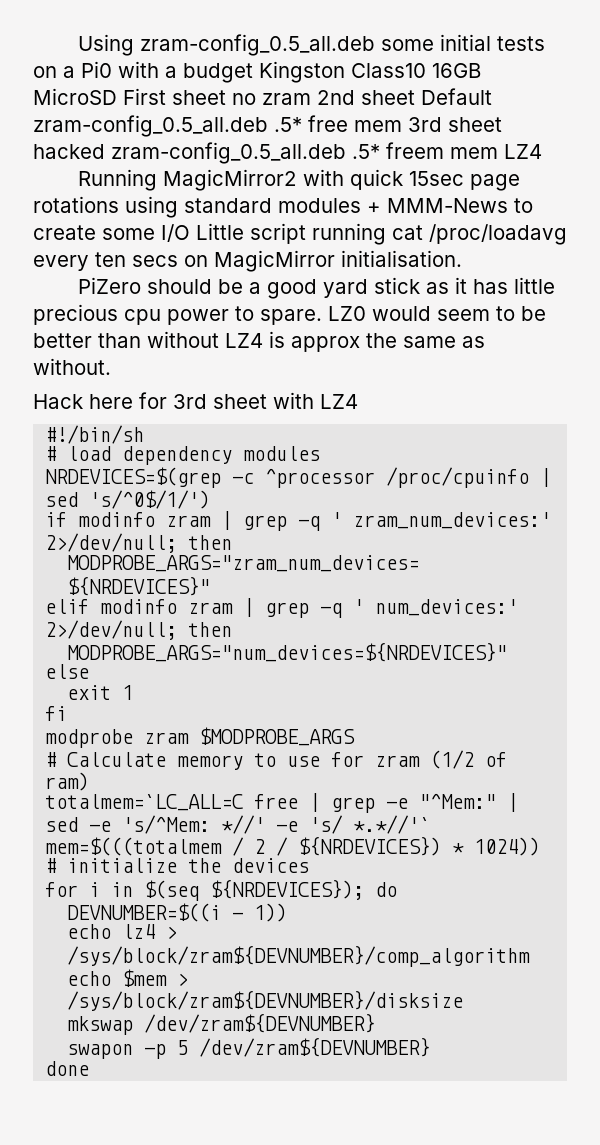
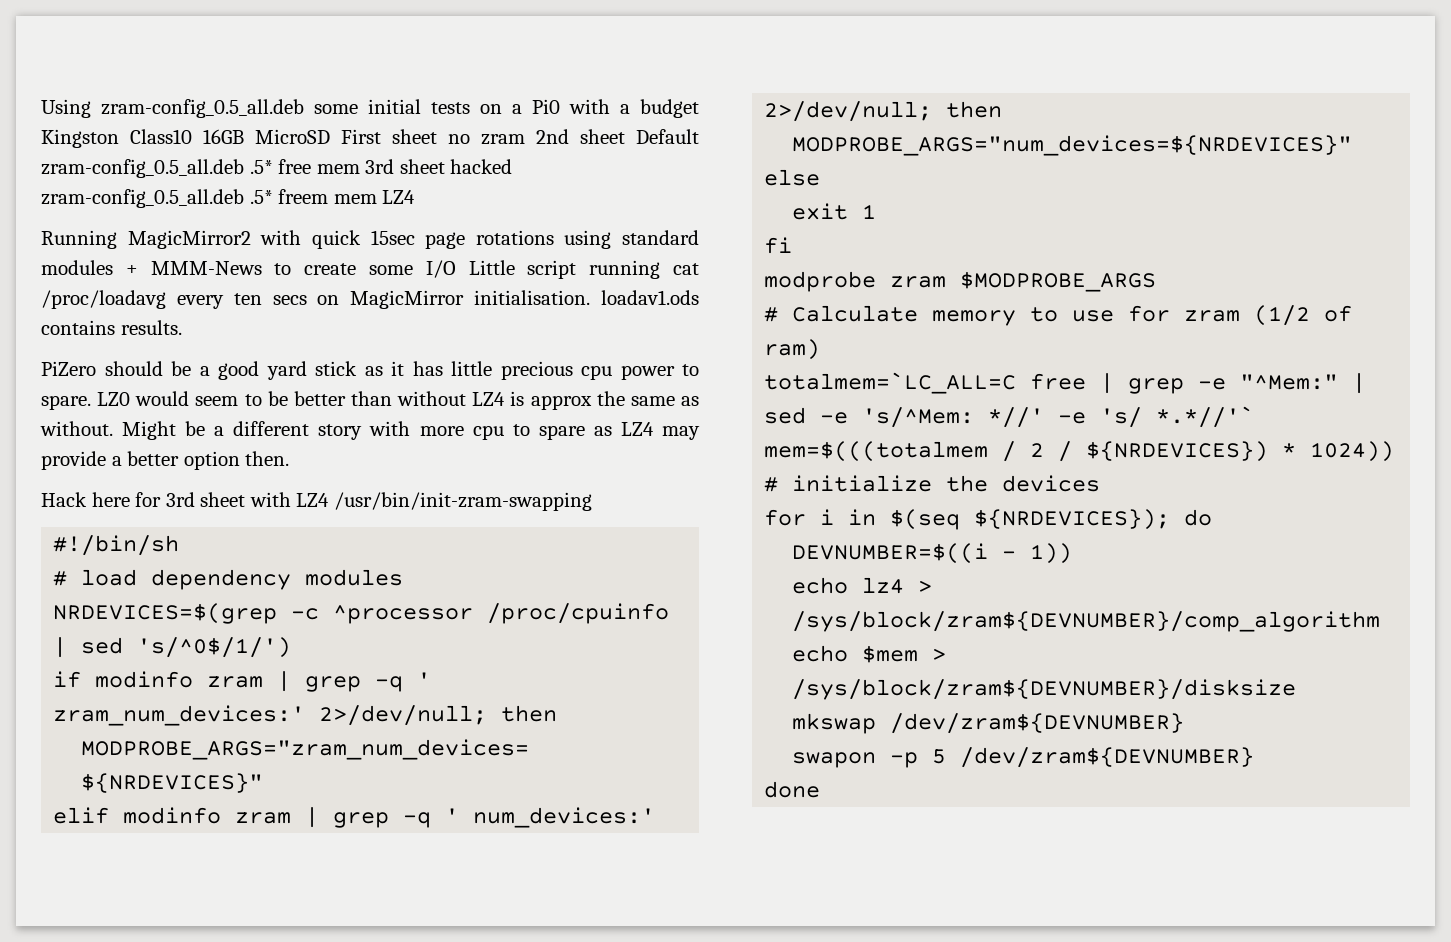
(462, 258) none -> [601,290,699,305] [41,320,182,335] loadav1.ods contains results.
(111, 366) none -> [122,421,701,440] [41,451,290,470] Might be a different story with more cpu to spare as LZ4 may provide a better option then.
(358, 401) none -> [333,492,592,511] /usr/bin/init-zram-swapping

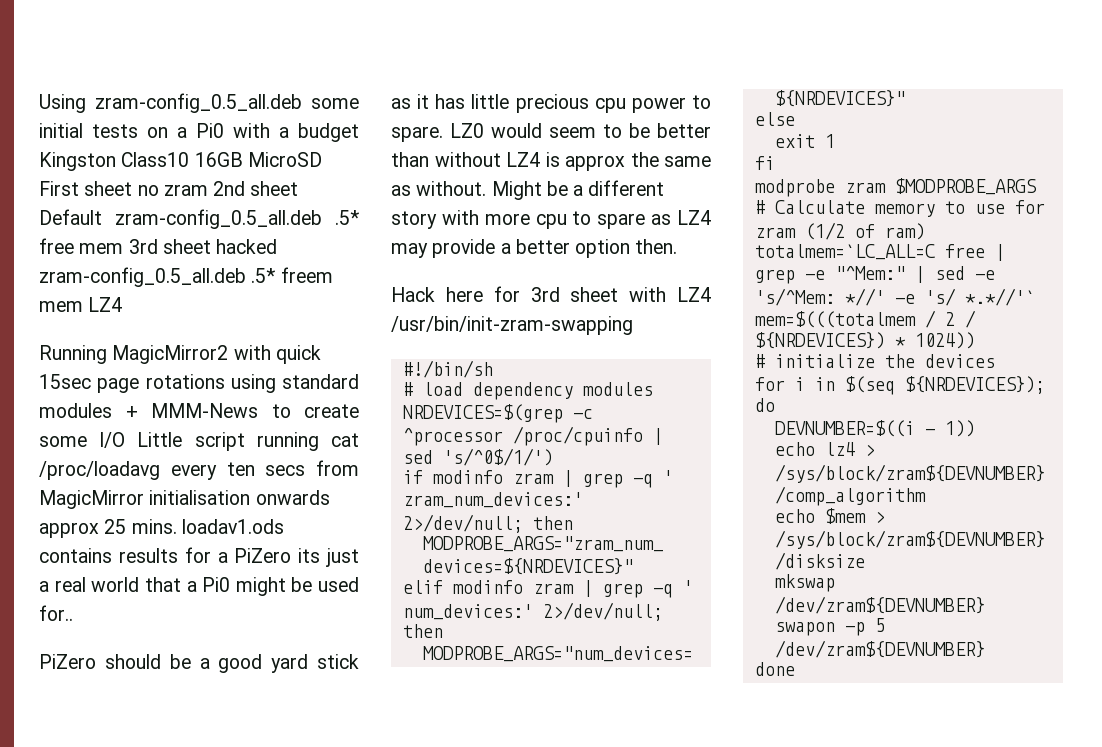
[317,290,699,309] [41,320,182,335] on MagicMirror initialisation. loadav1.ods contains results. -> [316,460,359,476] [39,490,330,509] [39,519,284,538] [39,547,359,567] [39,577,359,596] [39,605,73,621] from MagicMirror initialisation onwards approx 25 mins. loadav1.ods contains results for a PiZero its just a real world that a Pi0 might be used for..

